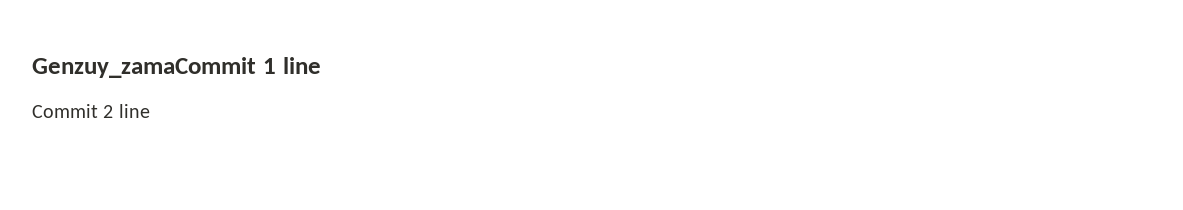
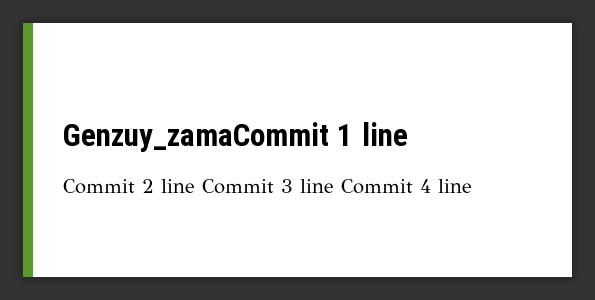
(150, 111) none -> [202,179,472,194] Commit 3 line Commit 4 line

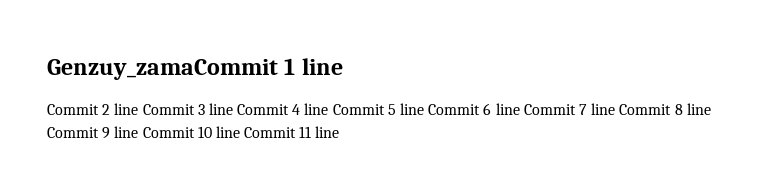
(472, 186) none -> [332,103,711,115] [47,126,340,139] Commit 5 line Commit 6 line Commit 7 line Commit 8 line Commit 9 line Commit 10 line Commit 11 line

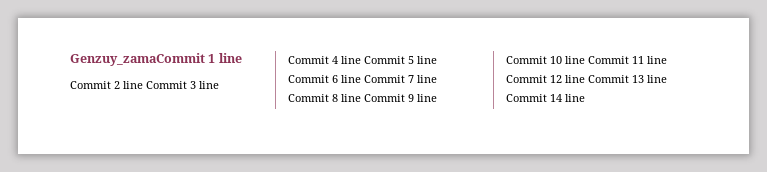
(340, 132) none -> [506,75,667,83] [506,94,585,102] Commit 12 line Commit 13 line Commit 14 line

